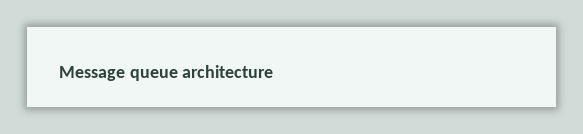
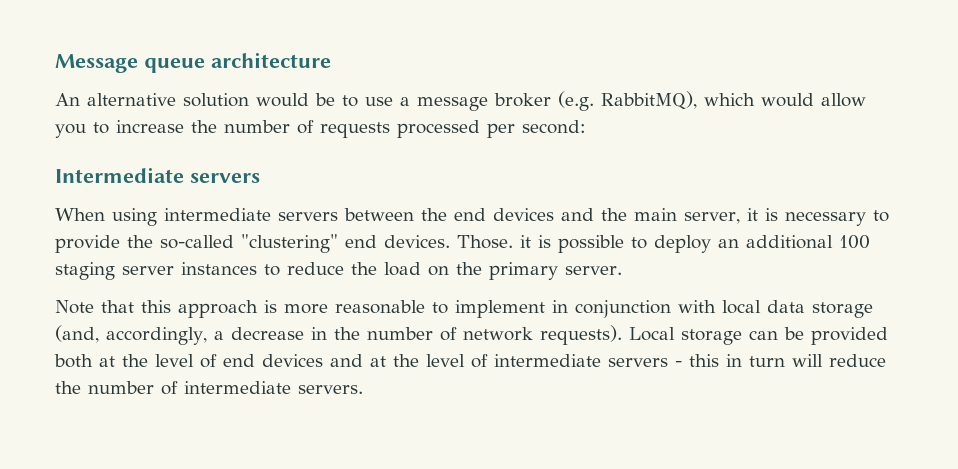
(274, 71) none -> [55,91,866,111] [55,120,586,138] [55,167,260,183] [55,208,889,226] [55,234,870,253] [55,262,622,280] [55,300,873,318] [55,325,888,345] [54,354,886,368] [55,381,363,395] // An alternative solution would be to use a message broker (e.g. RabbitMQ), which would allow you to increase the number of requests processed per second: // Intermediate servers // When using intermediate servers between the end devices and the main server, it is necessary to provide the so-called "clustering" end devices. Those. it is possible to deploy an additional 100 staging server instances to reduce the load on the primary server. // Note that this approach is more reasonable to implement in conjunction with local data storage (and, accordingly, a decrease in the number of network requests). Local storage can be provided both at the level of end devices and at the level of intermediate servers - this in turn will reduce the number of intermediate servers.

